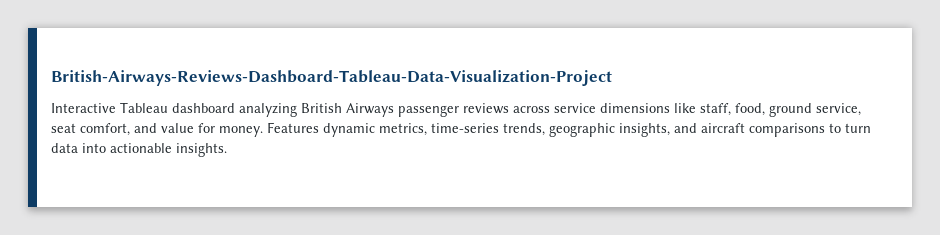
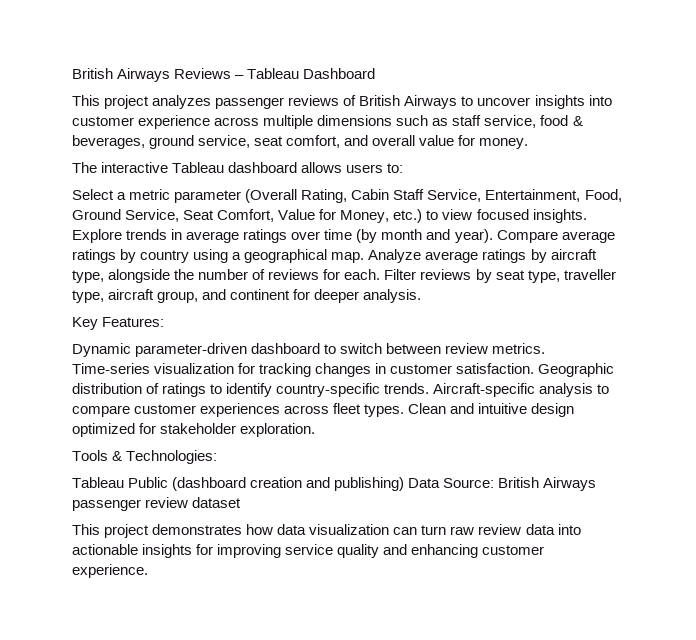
[51,70,612,86] [51,102,765,117] British-Airways-Reviews-Dashboard-Tableau-Data-Visualization-Project // Interactive Tableau dashboard analyzing British Airways passenger reviews across service dimensions like staff, food, -> [72,68,376,82] [72,95,612,109] [72,115,583,129] [72,135,145,149] British Airways Reviews – Tableau Dashboard // This project analyzes passenger reviews of British Airways to uncover insights into customer experience across multiple dimensions such as staff service, food & beverages,
(157, 128) none -> [372,135,416,146] overall
[267,122,871,137] [51,143,227,157] Features dynamic metrics, time-series trends, geographic insights, and aircraft comparisons to turn data into actionable insights. -> [72,162,404,173] [72,189,622,203] [72,209,587,223] [72,229,615,243] [72,249,597,263] [72,269,616,283] [72,289,422,303] [72,317,165,330] [72,343,546,357] [72,363,615,377] [72,383,610,397] [72,403,575,417] [72,423,316,437] [72,450,218,464] [72,477,597,491] [72,497,242,511] [72,524,581,538] [72,544,545,558] [72,564,148,578] // The interactive Tableau dashboard allows users to: // Select a metric parameter (Overall Rating, Cabin Staff Service, Entertainment, Food, Ground Service, Seat Comfort, Value for Money, etc.) to view focused insights. Explore trends in average ratings over time (by month and year). Compare average ratings by country using a geographical map. Analyze average ratings by aircraft type, alongside the number of reviews for each. Filter reviews by seat type, traveller type, aircraft group, and continent for deeper analysis. // Key Features: // Dynamic parameter-driven dashboard to switch between review metrics. Time-series visualization for tracking changes in customer satisfaction. Geographic distribution of ratings to identify country-specific trends. Aircraft-specific analysis to compare customer experiences across fleet types. Clean and intuitive design optimized for stakeholder exploration. // Tools & Technologies: // Tableau Public (dashboard creation and publishing) Data Source: British Airways passenger review dataset // This project demonstrates how data visualization can turn raw review data into actionable insights for improving service quality and enhancing customer experience.

